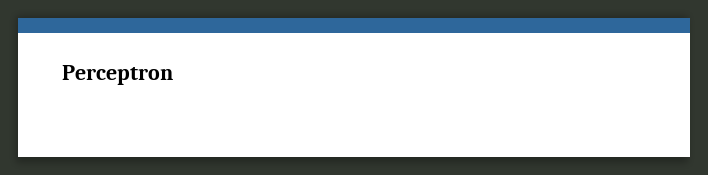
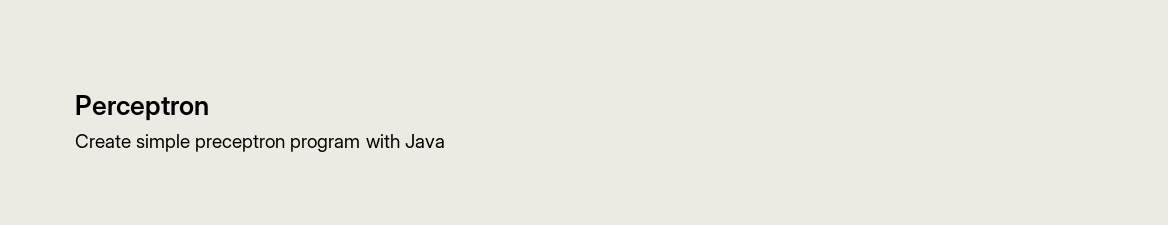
(173, 75) none -> [75,134,445,152] // Create simple preceptron program with Java

